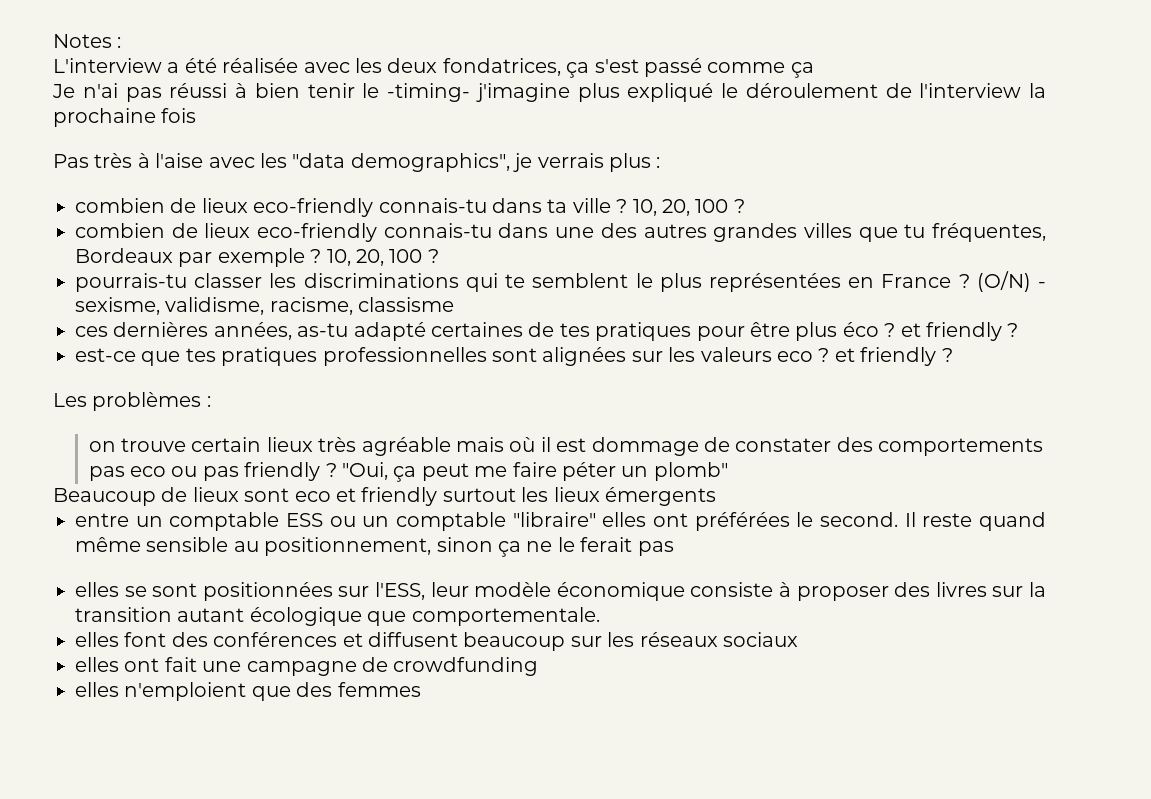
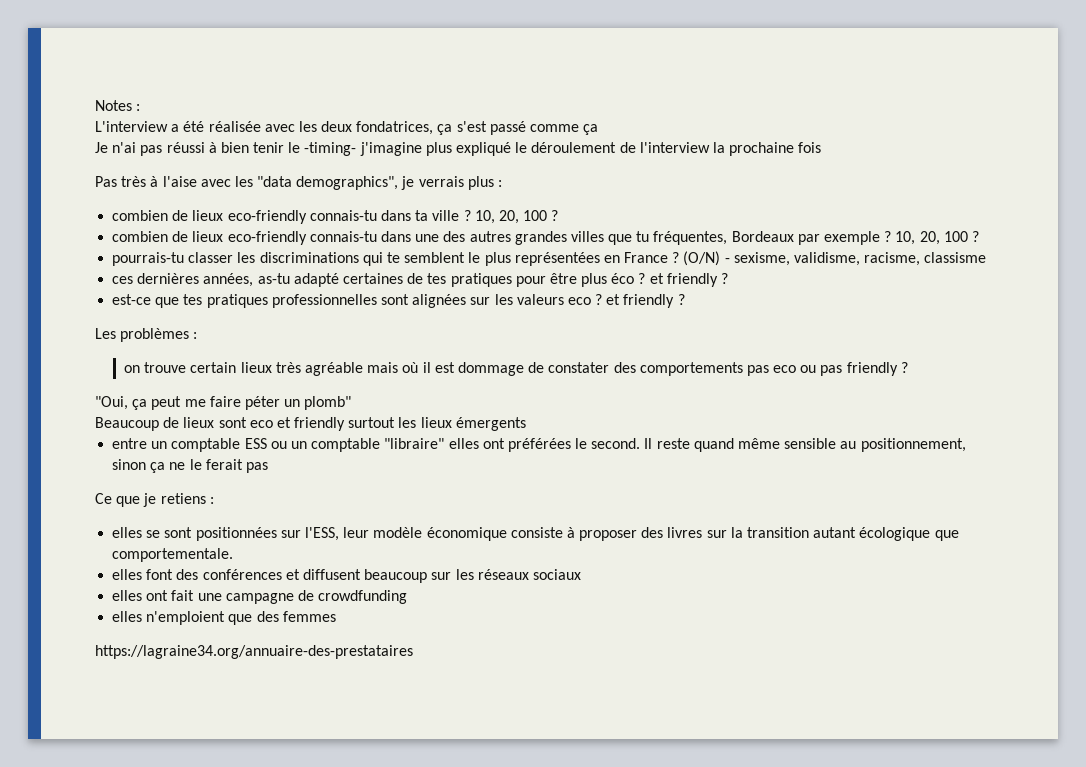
(337, 470) none -> (908, 367) //
(674, 548) none -> [95,493,214,507] // Ce que je retiens :
(421, 689) none -> [95,645,413,659] // https://lagraine34.org/annuaire-des-prestataires

